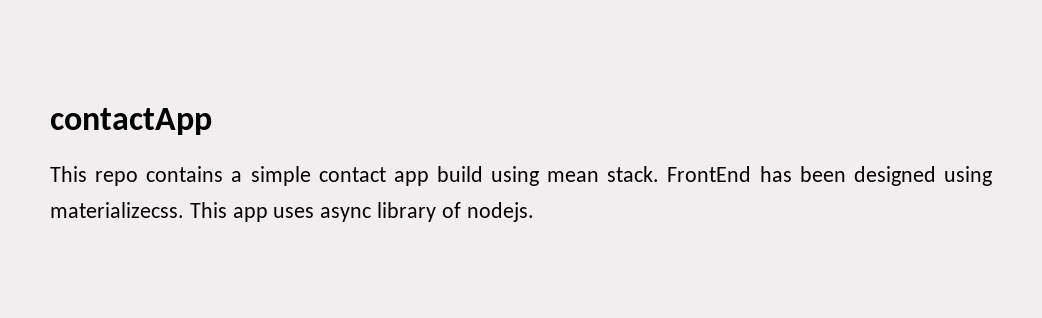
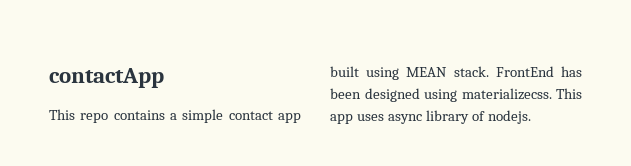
[436,166,600,186] build using mean -> [330,66,448,80] built using MEAN

